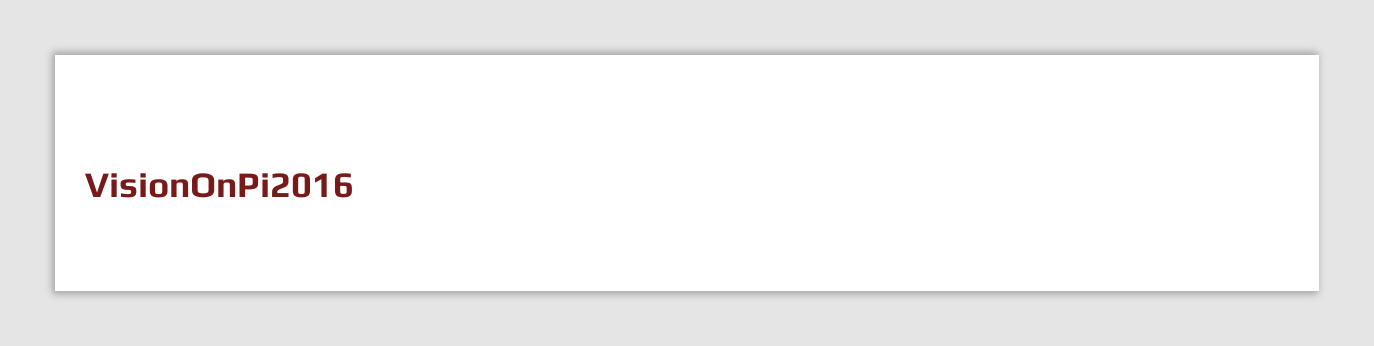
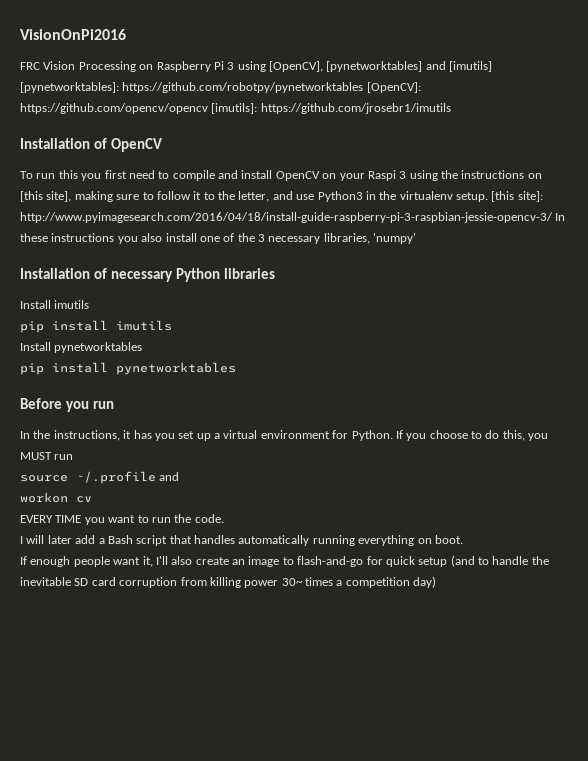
(354, 185) none -> [20,61,493,72] [20,82,421,93] [20,103,451,114] [20,138,162,152] [20,170,542,181] [20,191,543,202] [20,212,566,223] [20,233,417,244] [20,268,275,282] [20,300,90,309] [20,320,172,333] [20,342,143,353] [20,362,236,375] [20,398,114,412] [20,430,549,441] [20,452,74,460] [20,471,180,484] [20,492,92,503] [20,514,224,525] [20,535,463,546] [20,555,549,567] [20,576,437,588] // FRC Vision Processing on Raspberry Pi 3 using [OpenCV], [pynetworktables] and [imutils] [pynetworktables]: https://github.com/robotpy/pynetworktables [OpenCV]: https://github.com/opencv/opencv [imutils]: https://github.com/jrosebr1/imutils // Installation of OpenCV // To run this you first need to compile and install OpenCV on your Raspi 3 using the instructions on [this site], making sure to follow it to the letter, and use Python3 in the virtualenv setup. [this site]: http://www.pyimagesearch.com/2016/04/18/install-guide-raspberry-pi-3-raspbian-jessie-opencv-3/ In these instructions you also install one of the 3 necessary libraries, 'numpy' // Installation of necessary Python libraries // Install imutils // pip install imutils // Install pynetworktables // pip install pynetworktables // Before you run // In the instructions, it has you set up a virtual environment for Python. If you choose to do this, you MUST run // source ~/.profile and // workon cv // EVERY TIME you want to run the code. // I will later add a Bash script that handles automatically running everything on boot. // If enough people want it, I'll also create an image to flash-and-go for quick setup (and to handle the inevitable SD card corruption from killing power 30~ times a competition day)

